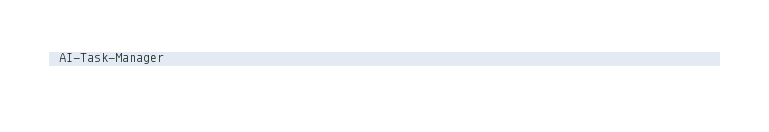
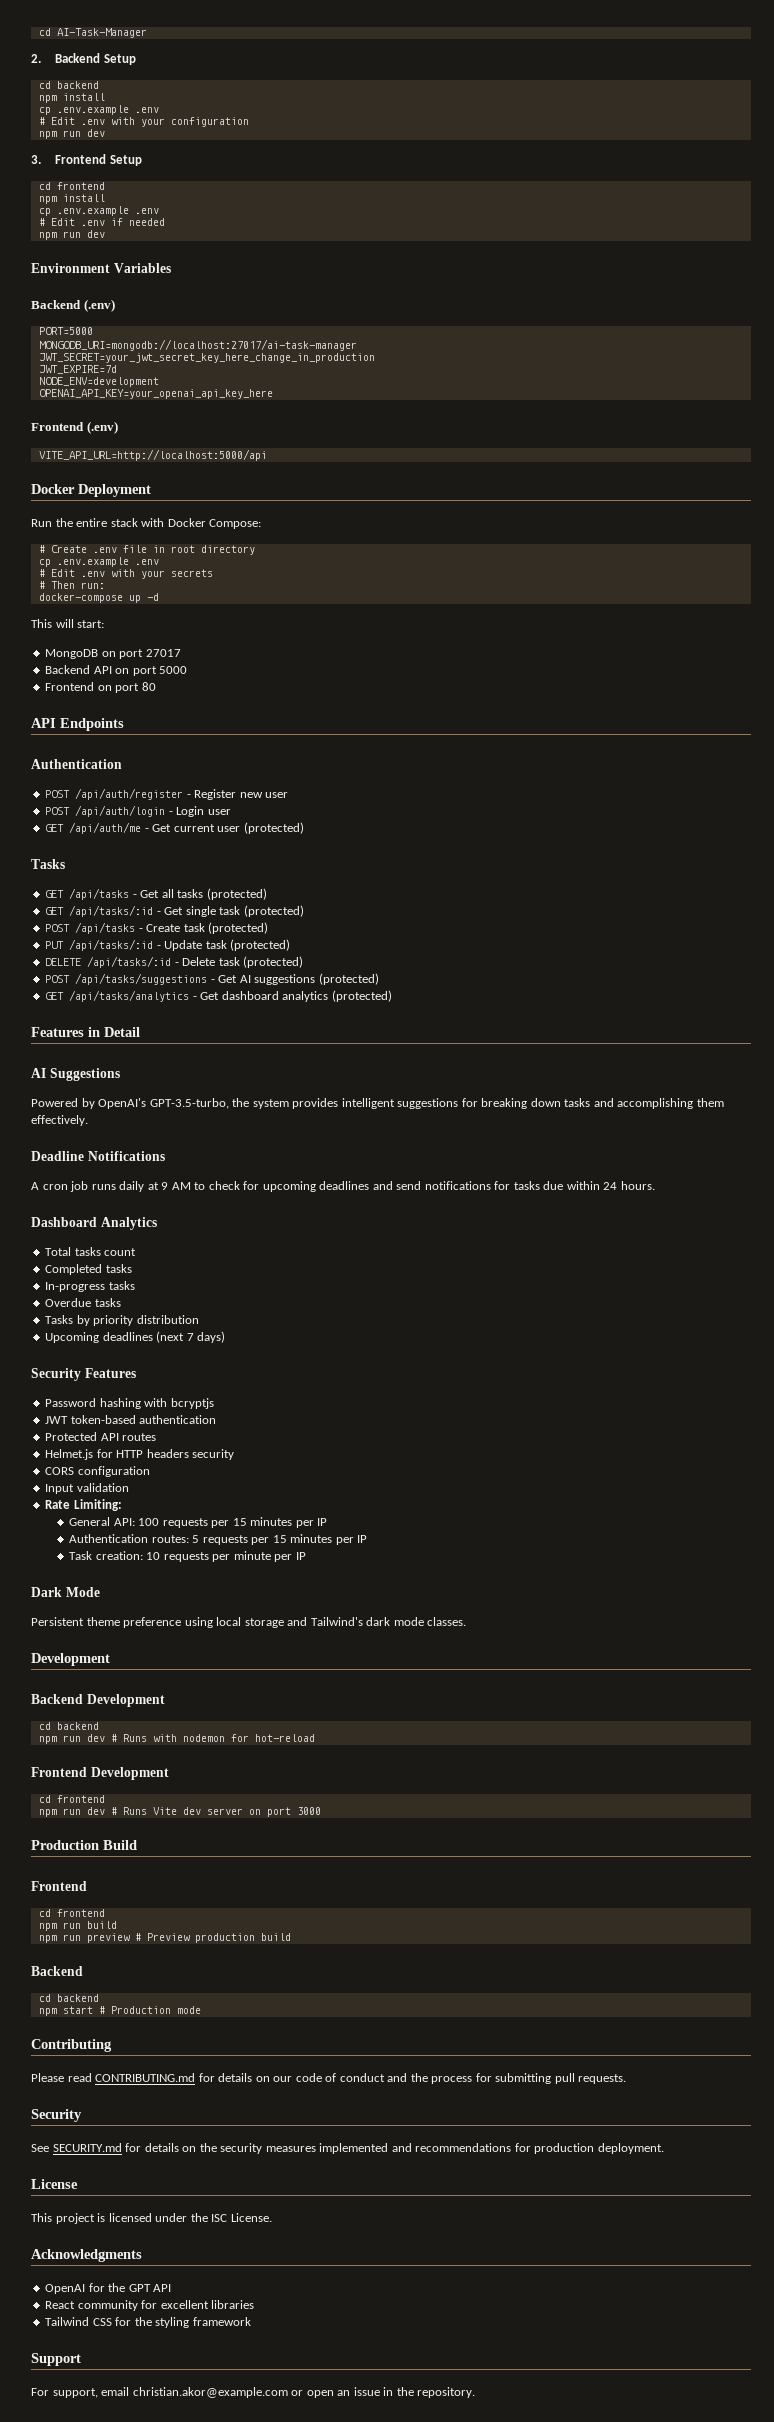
(58, 58) none -> [38,28,51,36] cd
(164, 58) none -> [31,53,136,65] [38,81,99,89] [38,93,105,103] [38,105,159,115] [38,117,249,127] [38,129,105,139] [31,154,142,166] [38,182,105,190] [38,194,105,204] [38,206,159,216] [38,218,165,226] [38,230,105,240] [31,263,171,273] [31,299,115,312] [38,327,93,335] [38,339,357,351] [38,353,375,363] [38,365,117,374] [38,377,159,387] [38,389,273,399] [31,421,118,434] [38,449,267,461] [31,484,151,497] [31,518,262,529] [38,545,255,555] [38,557,159,567] [38,569,213,579] [38,581,105,589] [38,593,159,603] [31,619,105,628] [45,649,181,659] [45,665,188,676] [45,682,156,693] [31,718,124,731] [31,759,122,769] [45,788,289,800] [45,805,231,817] [45,822,304,834] [31,859,65,869] [45,888,267,900] [45,905,304,917] [45,922,269,934] [45,939,291,951] [45,956,304,968] [45,973,379,985] [45,990,392,1002] [31,1027,140,1037] [31,1068,120,1081] [31,1098,724,1109] [31,1115,88,1126] [31,1151,165,1161] [31,1181,655,1192] [31,1217,157,1230] [45,1247,137,1256] [45,1264,132,1275] [45,1281,135,1292] [45,1298,121,1307] [45,1315,199,1326] [45,1331,226,1343] [31,1368,136,1381] [45,1398,214,1409] [45,1415,217,1424] [45,1432,157,1441] [45,1449,235,1460] [45,1466,150,1477] [45,1483,129,1494] [45,1499,122,1511] [69,1517,328,1528] [69,1534,368,1545] [69,1551,306,1562] [31,1587,100,1597] [31,1617,467,1628] [31,1653,110,1666] [31,1694,165,1707] [38,1722,99,1730] [38,1734,315,1744] [31,1767,169,1780] [38,1795,105,1803] [38,1807,321,1817] [31,1840,137,1850] [31,1881,87,1891] [38,1909,105,1917] [38,1921,117,1931] [38,1933,291,1943] [31,1966,83,1976] [38,1994,99,2002] [38,2006,201,2016] [31,2039,112,2052] [31,2073,627,2084] [31,2109,82,2122] [31,2143,664,2154] [31,2179,78,2189] [31,2213,272,2224] [31,2249,142,2262] [45,2283,172,2294] [45,2300,255,2311] [45,2317,251,2328] [31,2353,81,2366] [31,2387,476,2398] // 2. Backend Setup // cd backend // npm install // cp .env.example .env // # Edit .env with your configuration // npm run dev // 3. Frontend Setup // cd frontend // npm install // cp .env.example .env // # Edit .env if needed // npm run dev // Environment Variables // Backend (.env) // PORT=5000 // MONGODB_URI=mongodb://localhost:27017/ai-task-manager // JWT_SECRET=your_jwt_secret_key_here_change_in_production // JWT_EXPIRE=7d // NODE_ENV=development // OPENAI_API_KEY=your_openai_api_key_here // Frontend (.env) // VITE_API_URL=http://localhost:5000/api // Docker Deployment // Run the entire stack with Docker Compose: // # Create .env file in root directory // cp .env.example .env // # Edit .env with your secrets // # Then run: // docker-compose up -d // This will start: // MongoDB on port 27017 // Backend API on port 5000 // Frontend on port 80 // API Endpoints // Authentication // POST /api/auth/register - Register new user // POST /api/auth/login - Login user // GET /api/auth/me - Get current user (protected) // Tasks // GET /api/tasks - Get all tasks (protected) // GET /api/tasks/:id - Get single task (protected) // POST /api/tasks - Create task (protected) // PUT /api/tasks/:id - Update task (protected) // DELETE /api/tasks/:id - Delete task (protected) // POST /api/tasks/suggestions - Get AI suggestions (protected) // GET /api/tasks/analytics - Get dashboard analytics (protected) // Features in Detail // AI Suggestions // Powered by OpenAI's GPT-3.5-turbo, the system provides intelligent suggestions for breaking down tasks and accomplishing them effectively. // Deadline Notifications // A cron job runs daily at 9 AM to check for upcoming deadlines and send notifications for tasks due within 24 hours. // Dashboard Analytics // Total tasks count // Completed tasks // In-progress tasks // Overdue tasks // Tasks by priority distribution // Upcoming deadlines (next 7 days) // Security Features // Password hashing with bcryptjs // JWT token-based authentication // Protected API routes // Helmet.js for HTTP headers security // CORS configuration // Input validation // Rate Limiting: // General API: 100 requests per 15 minutes per IP // Authentication routes: 5 requests per 15 minutes per IP // Task creation: 10 requests per minute per IP // Dark Mode // Persistent theme preference using local storage and Tailwind's dark mode classes. // Development // Backend Development // cd backend // npm run dev # Runs with nodemon for hot-reload // Frontend Development // cd frontend // npm run dev # Runs Vite dev server on port 3000 // Production Build // Frontend // cd frontend // npm run build // npm run preview # Preview production build // Backend // cd backend // npm start # Production mode // Contributing // Please read CONTRIBUTING.md for details on our code of conduct and the process for submitting pull requests. // Security // See SECURITY.md for details on the security measures implemented and recommendations for production deployment. // License // This project is licensed under the ISC License. // Acknowledgments // OpenAI for the GPT API // React community for excellent libraries // Tailwind CSS for the styling framework // Support // For support, email christian.akor@example.com or open an issue in the repository.

